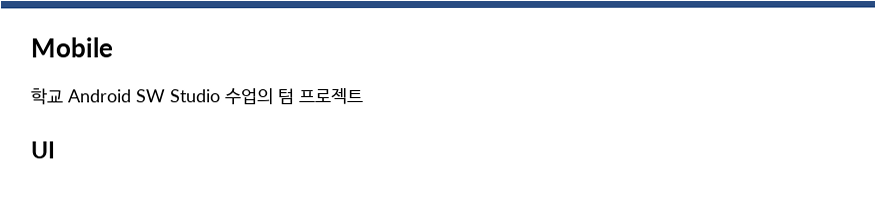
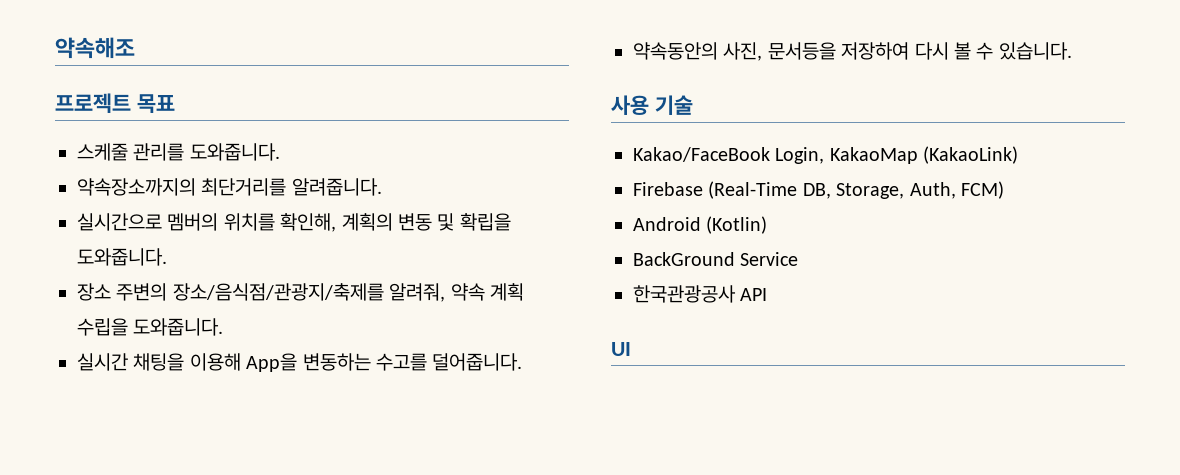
[30,37,113,58] [30,88,364,105] Mobile // 학교 Android SW Studio 수업의 텀 프로젝트 -> [55,37,135,59] [55,93,175,113] [77,143,280,161] [77,178,382,196] [77,213,511,232] [77,248,167,266] [77,283,524,302] [77,318,224,336] [77,353,523,372] [633,42,1072,61] [611,95,693,115] [633,146,1019,164] [633,181,1004,199] [633,216,768,234] [633,252,799,266] [633,285,768,303] 약속해조 // 프로젝트 목표 // 스케줄 관리를 도와줍니다. // 약속장소까지의 최단거리를 알려줍니다. // 실시간으로 멤버의 위치를 확인해, 계획의 변동 및 확립을 도와줍니다. // 장소 주변의 장소/음식점/관광지/축제를 알려줘, 약속 계획 수립을 도와줍니다. // 실시간 채팅을 이용해 App을 변동하는 수고를 덜어줍니다. // 약속동안의 사진, 문서등을 저장하여 다시 볼 수 있습니다. // 사용 기술 // Kakao/FaceBook Login, KakaoMap (KakaoLink) // Firebase (Real-Time DB, Storage, Auth, FCM) // Android (Kotlin) // BackGround Service // 한국관광공사 API

